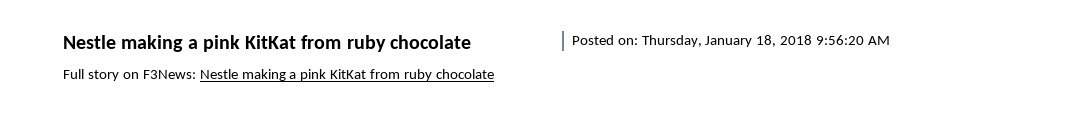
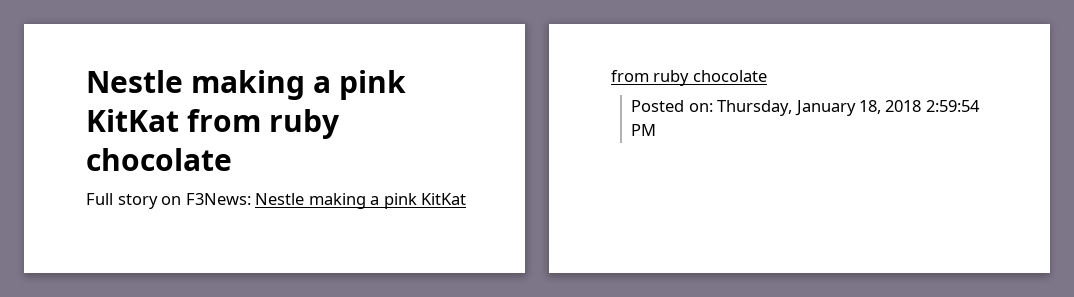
[816,35,891,45] 9:56:20 AM -> [925,100,980,112] [631,124,657,136] 2:59:54 PM

